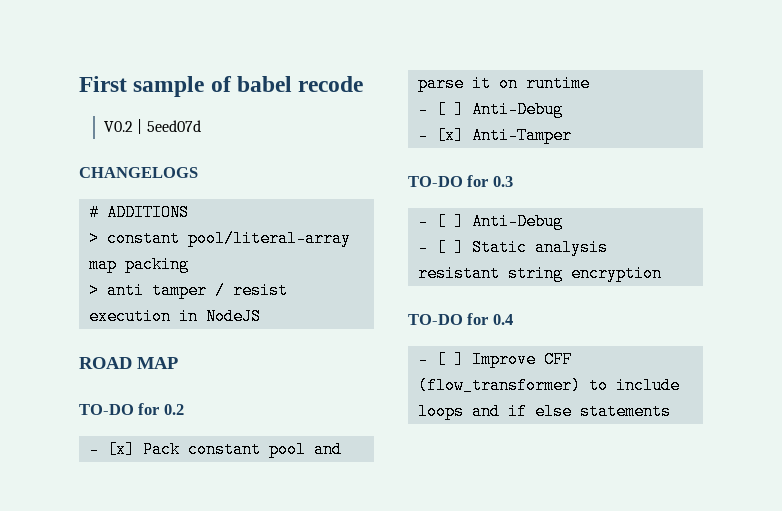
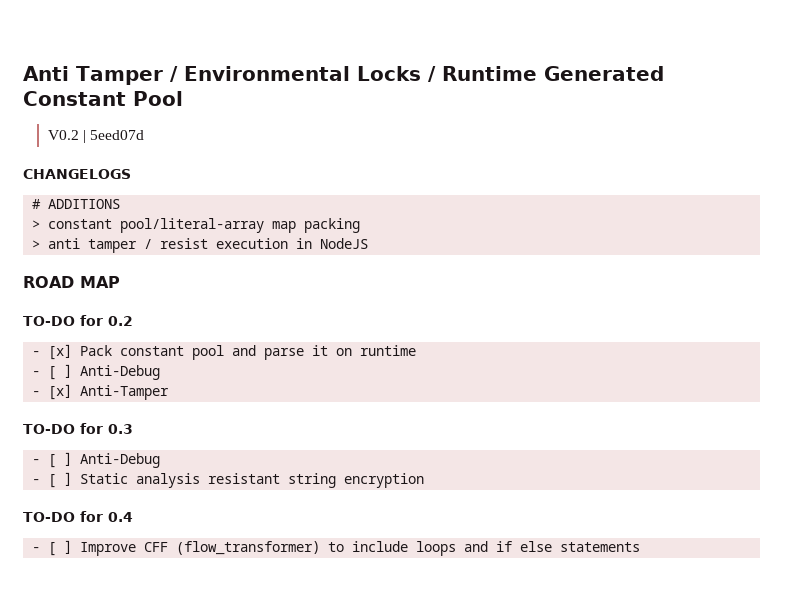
[79,76,364,97] First sample of babel recode -> [23,66,664,85] [23,91,183,106] Anti Tamper / Environmental Locks / Runtime Generated Constant Pool

